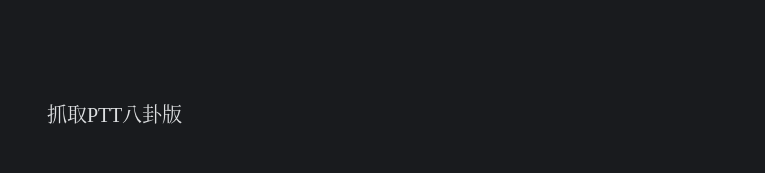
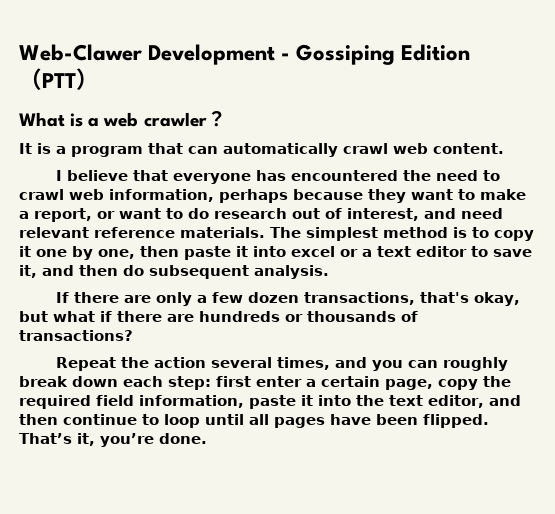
[47,104,182,124] 抓取PTT八卦版 -> [19,44,471,65] [19,68,99,90] [19,111,226,127] [19,143,504,157] [55,170,500,184] [19,189,526,203] [19,208,503,222] [19,227,534,241] [19,246,532,260] [19,265,329,279] [55,292,520,306] [19,311,418,322] [19,330,133,341] [55,357,508,371] [19,376,511,390] [19,395,521,409] [19,414,489,428] [19,433,207,447] Web-Clawer Development - Gossiping Edition（PTT） // What is a web crawler？ // It is a program that can automatically crawl web content. // I believe that everyone has encountered the need to crawl web information, perhaps because they want to make a report, or want to do research out of interest, and need relevant reference materials. The simplest method is to copy it one by one, then paste it into excel or a text editor to save it, and then do subsequent analysis. // If there are only a few dozen transactions, that's okay, but what if there are hundreds or thousands of transactions? // Repeat the action several times, and you can roughly break down each step: first enter a certain page, copy the required field information, paste it into the text editor, and then continue to loop until all pages have been flipped. That’s it, you’re done.

